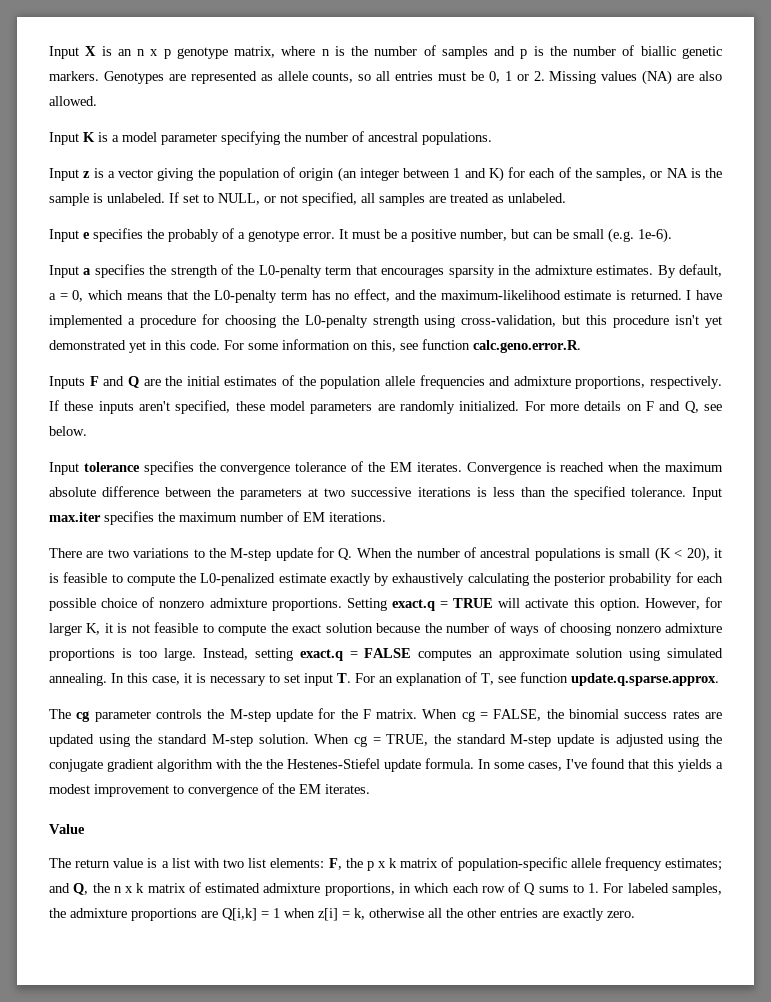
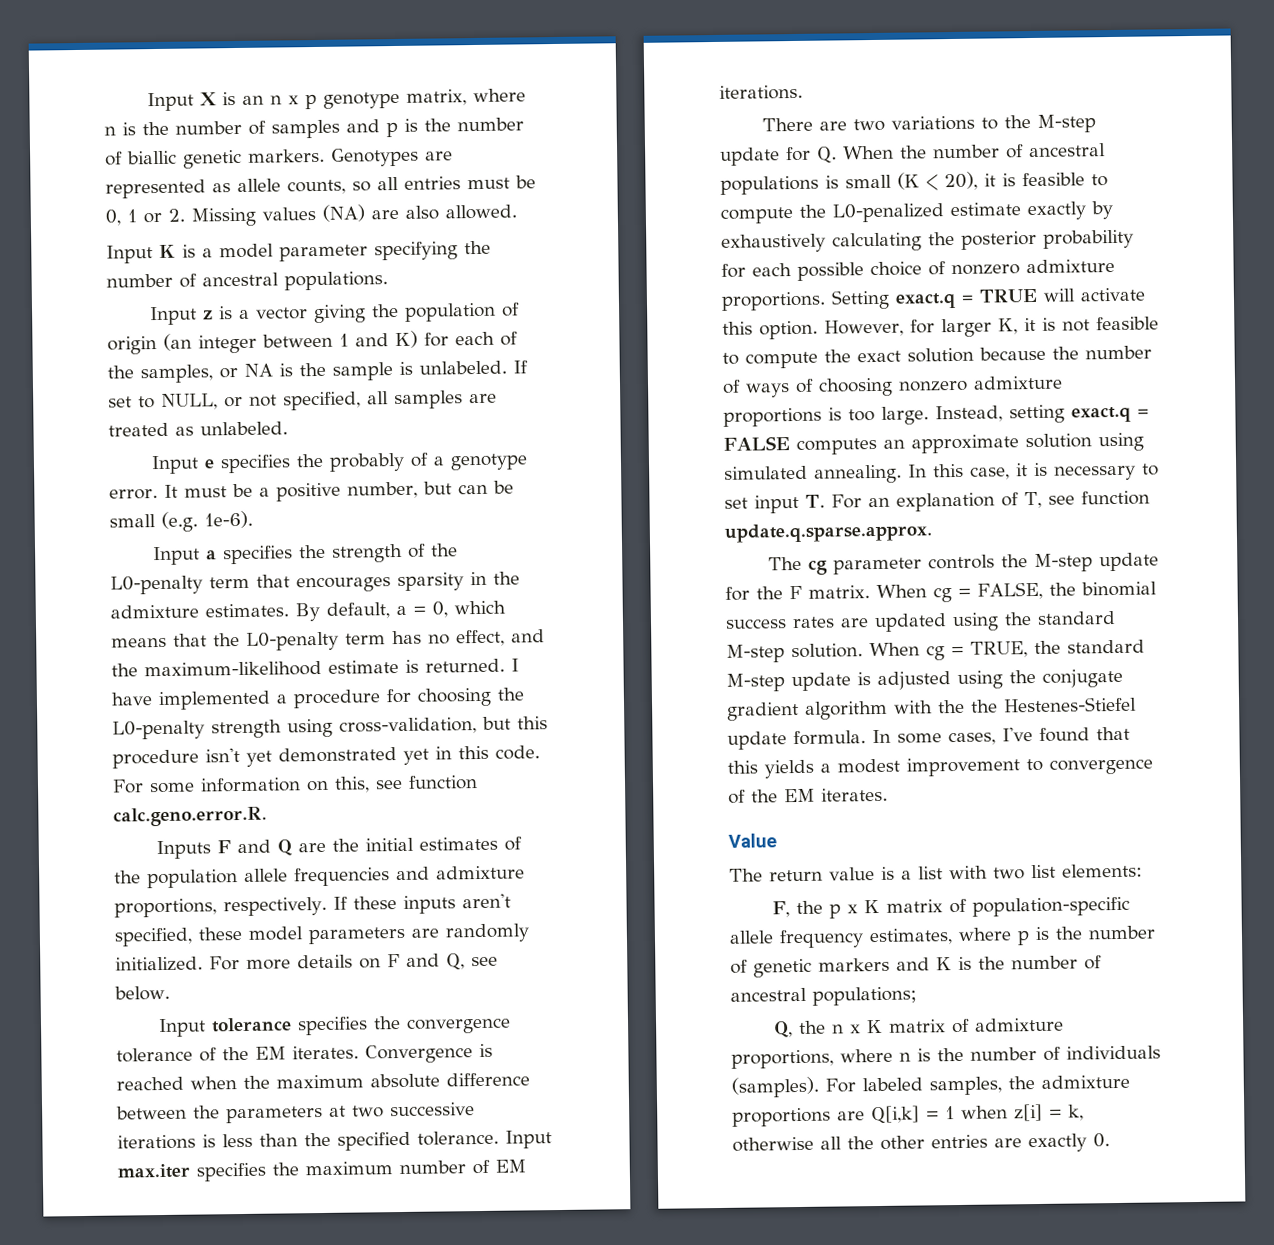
(325, 863) none -> (1143, 870) //
[389,858,398,868] k -> [864,899,881,914] K
[664,858,722,871] [49,883,70,893] estimates; and -> [869,925,1156,946] [730,955,1102,978] [730,986,917,1006] estimates, where p is the number of genetic markers and K is the number of ancestral populations; //
[136,882,600,896] k matrix of estimated admixture proportions, in which each row of Q sums to 1. -> [867,1017,1065,1034] [731,1045,1161,1069] [731,1076,819,1098] K matrix of admixture proportions, where n is the number of individuals (samples).
[607,911,635,918] zero. -> [1093,1133,1110,1148] 0.

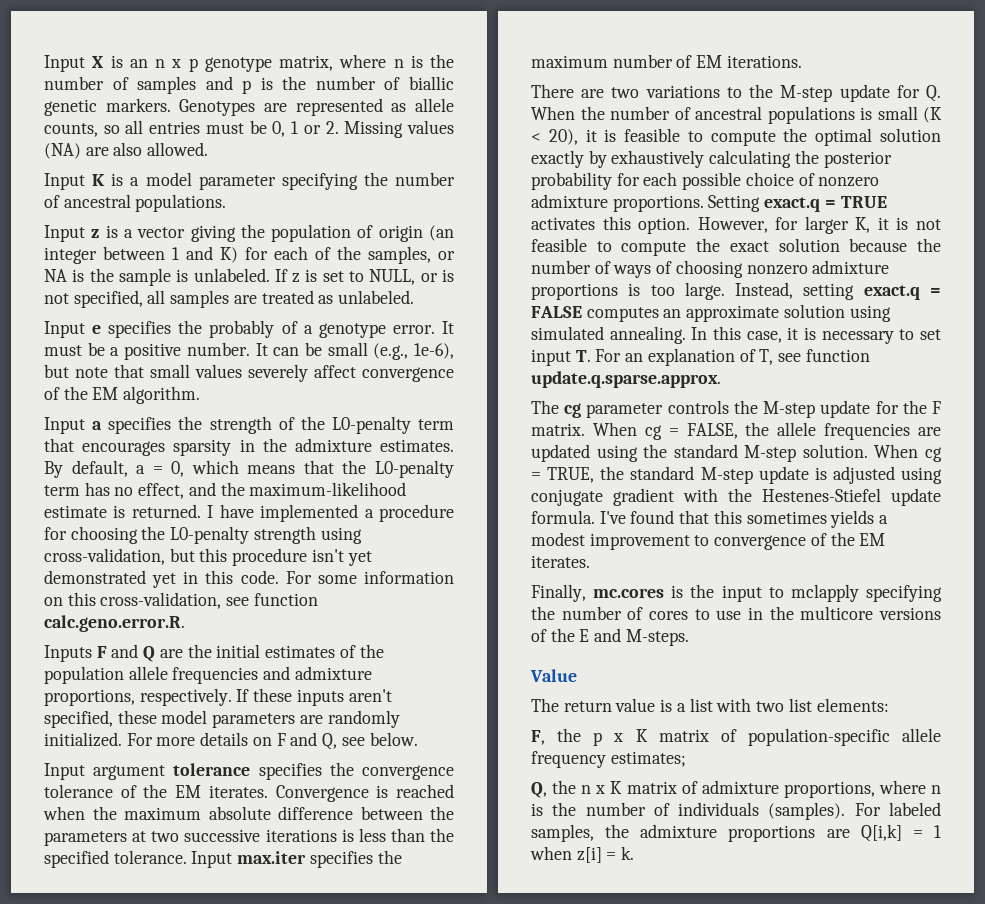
(528, 367) none -> [292,269,318,283] z is
(243, 402) none -> [442,269,455,282] is
[346,481,452,499] number, but -> [186,342,268,356] number. It
[161,510,253,532] (e.g. 1e-6). -> [373,343,454,360] [44,364,454,382] [44,386,201,404] (e.g., 1e-6), but note that small values severely affect convergence of the EM algorithm.
[334,776,370,793] this, -> [67,592,222,609] this cross-validation,
(207, 1028) none -> [93,765,166,780] argument
[832,202,1021,223] L0-penalized estimate -> [815,128,941,146] optimal solution
[1043,287,1145,302] will activate -> [531,217,595,230] activates
[1080,581,1157,597] [725,616,835,629] binomial success rates -> [777,422,911,440] allele frequencies
[1009,669,1036,684] the -> (942, 475) none
[805,700,888,720] algorithm -> (674, 497) none
[970,699,998,713] the -> (752, 495) none
[872,729,996,746] In some cases, -> (595, 517) none
(758, 767) none -> [746,511,827,524] sometimes
(888, 794) none -> [531,584,942,602] [531,606,941,620] [531,628,689,646] // Finally, mc.cores is the input to mclapply specifying the number of cores to use in the multicore versions of the E and M-steps.
[869,925,1156,946] [730,955,1102,978] [730,986,917,1006] estimates, where p is the number of genetic markers and K is the number of ancestral populations; -> [610,751,686,767] estimates;
[1068,1104,1084,1121] [732,1133,1110,1153] k, otherwise all the other entries are exactly 0. -> [621,846,635,860] k.

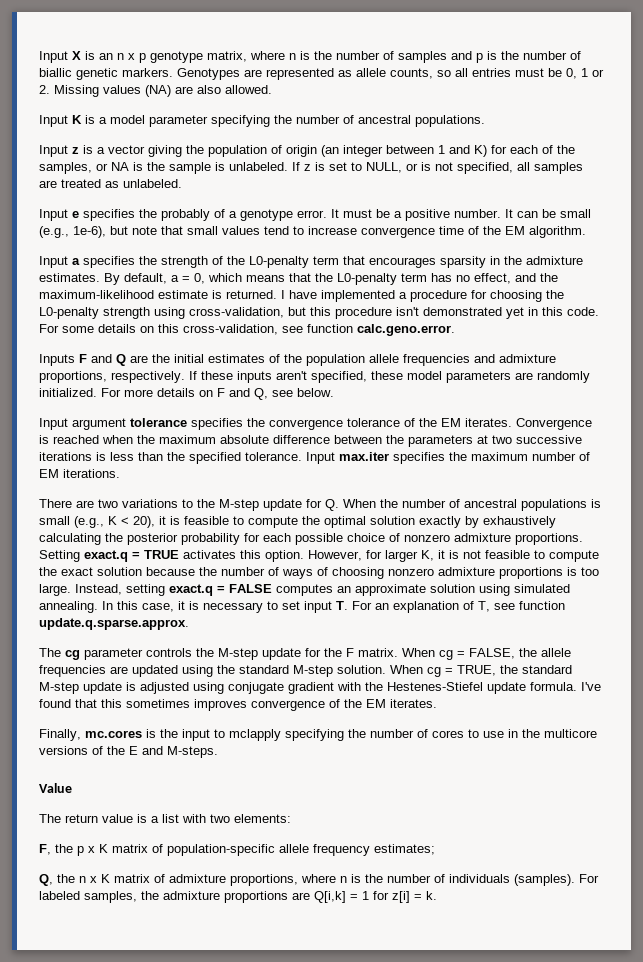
[248,364,454,382] severely affect convergence -> [264,226,464,238] tend to increase convergence time
[347,551,372,566] yet -> (419, 311) none
[364,571,454,584] information -> [98,324,136,333] details
[44,615,185,632] calc.geno.error.R. -> [357,324,455,336] calc.geno.error.
[923,107,942,123] (K -> [74,516,117,528] (e.g., K
[830,510,889,528] [531,532,710,550] yields a modest improvement to -> [194,699,247,711] improves
[788,698,812,712] list -> (230, 818) none
[530,846,572,860] when -> [373,891,389,900] for

